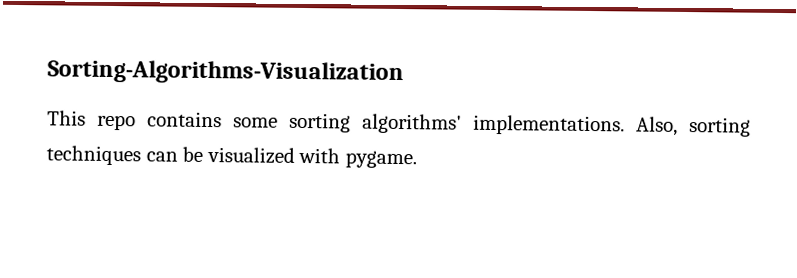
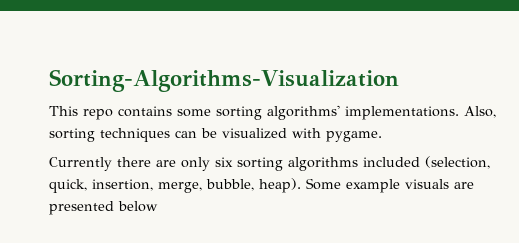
(417, 159) none -> [49,156,490,171] [49,178,474,193] [49,201,158,215] // Currently there are only six sorting algorithms included (selection, quick, insertion, merge, bubble, heap). Some example visuals are presented below

